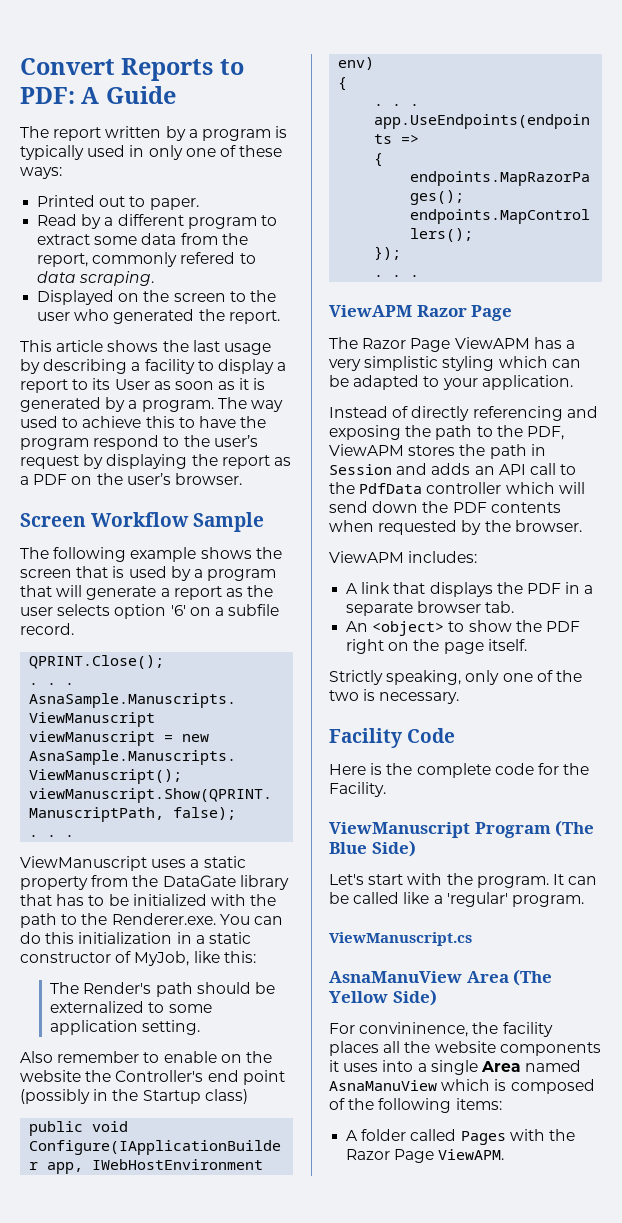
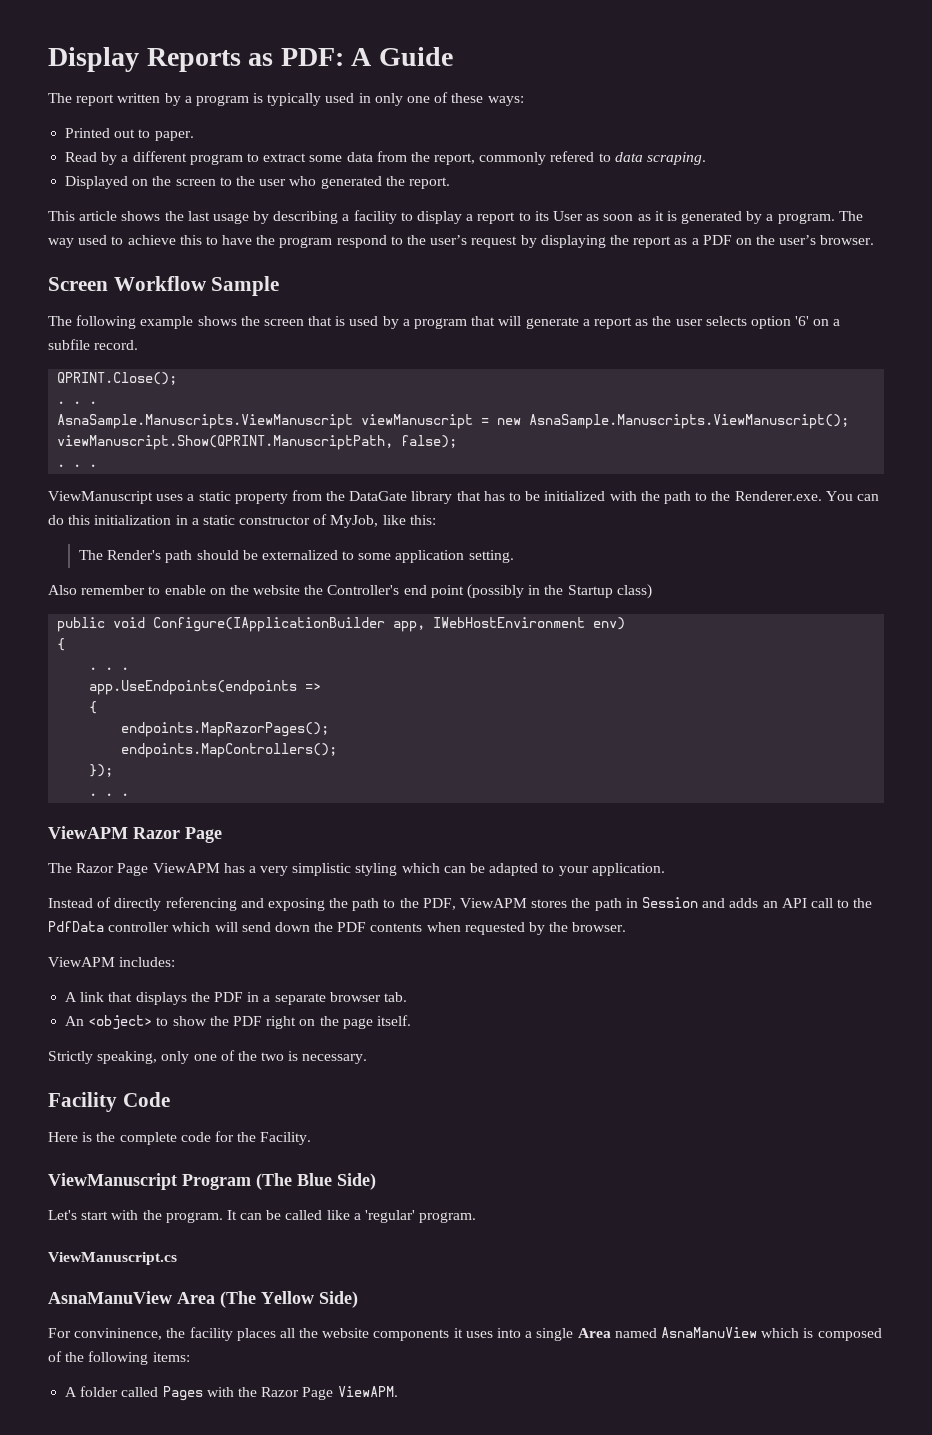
[20,58,244,81] Convert Reports to -> [48,47,274,72] Display Reports as

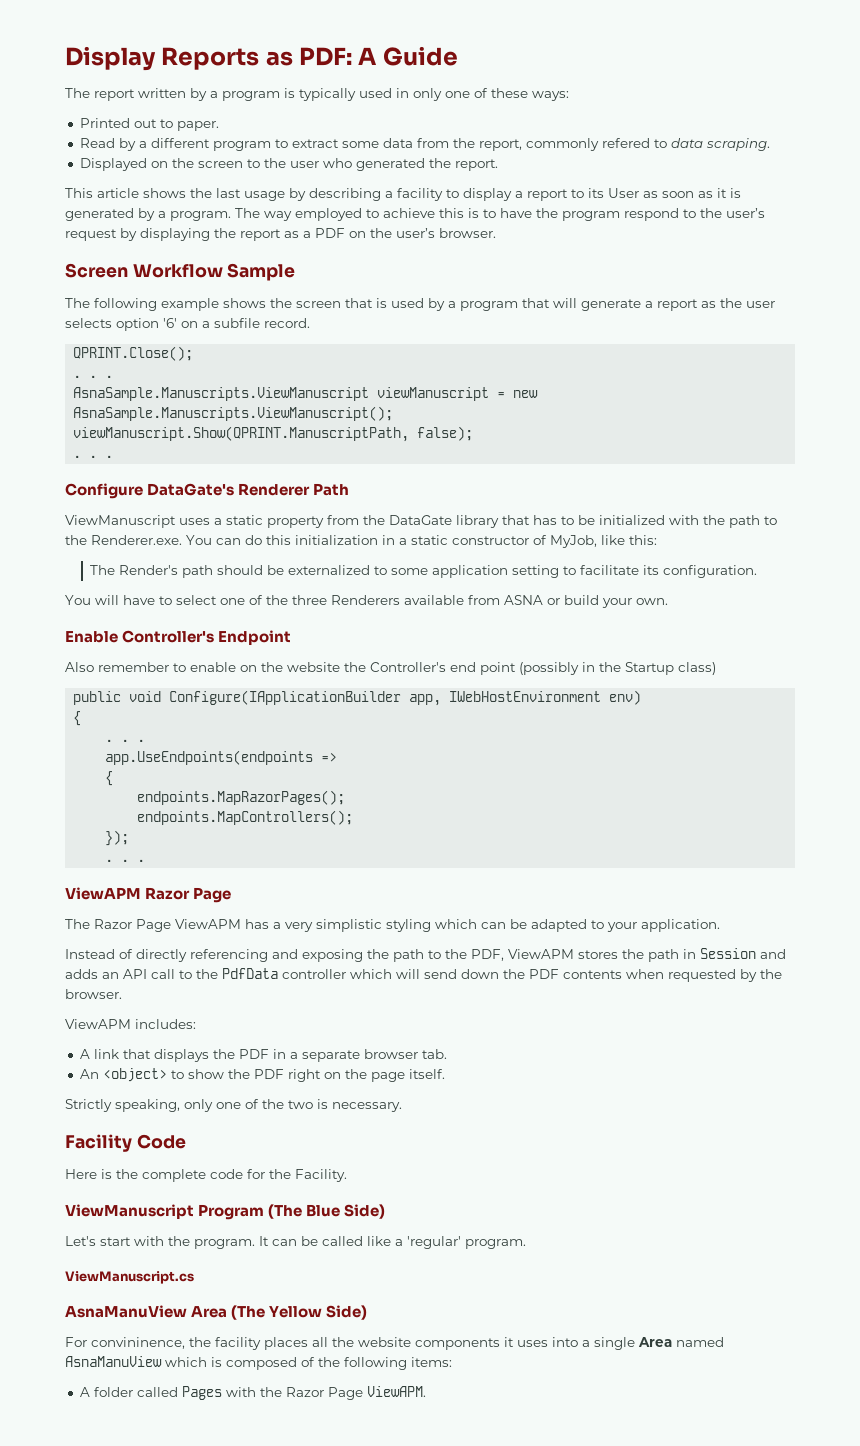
[78,235,108,245] used -> [295,208,362,221] employed
(202, 240) none -> [468,208,479,218] is
(98, 465) none -> [65,483,350,499] // Configure DataGate's Renderer Path
[468,550,514,563] setting. -> [512,565,758,578] [65,595,668,608] [65,630,292,645] setting to facilitate its configuration. // You will have to select one of the three Renderers available from ASNA or build your own. // Enable Controller's Endpoint

